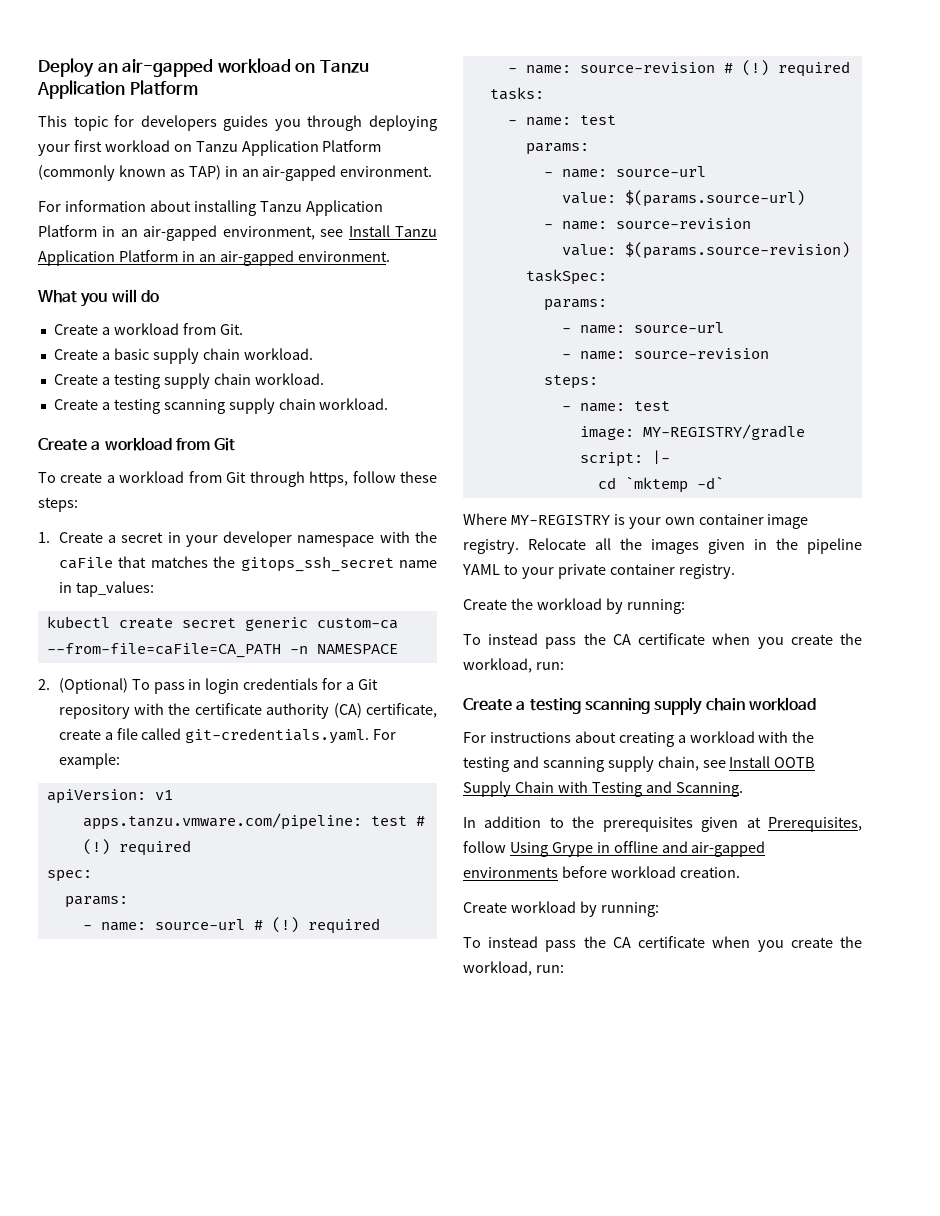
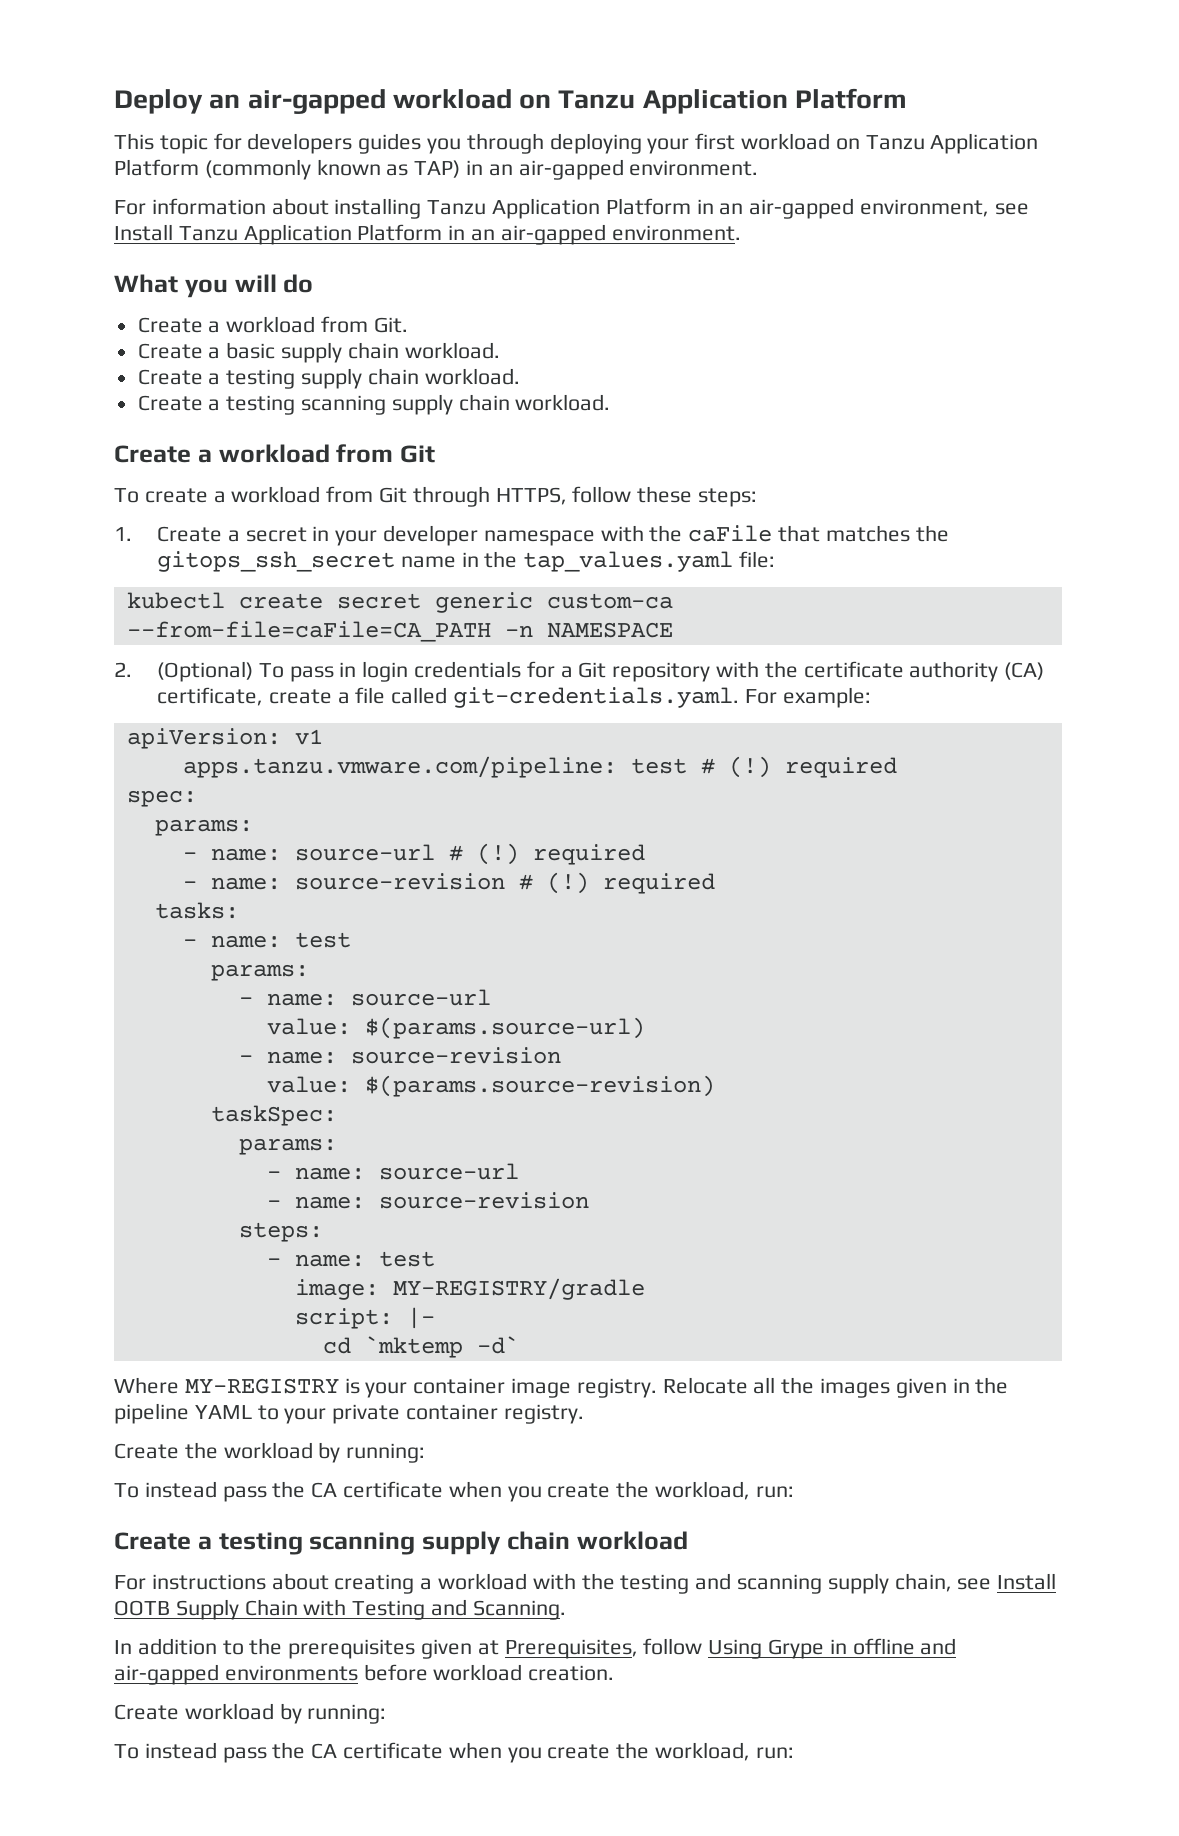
[309,471,349,487] https, -> [495,487,567,505] HTTPS,
[75,581,154,597] tap_values: -> [484,551,775,572] the tap_values.yaml file:
[664,517,695,525] own -> (408, 1390) none

